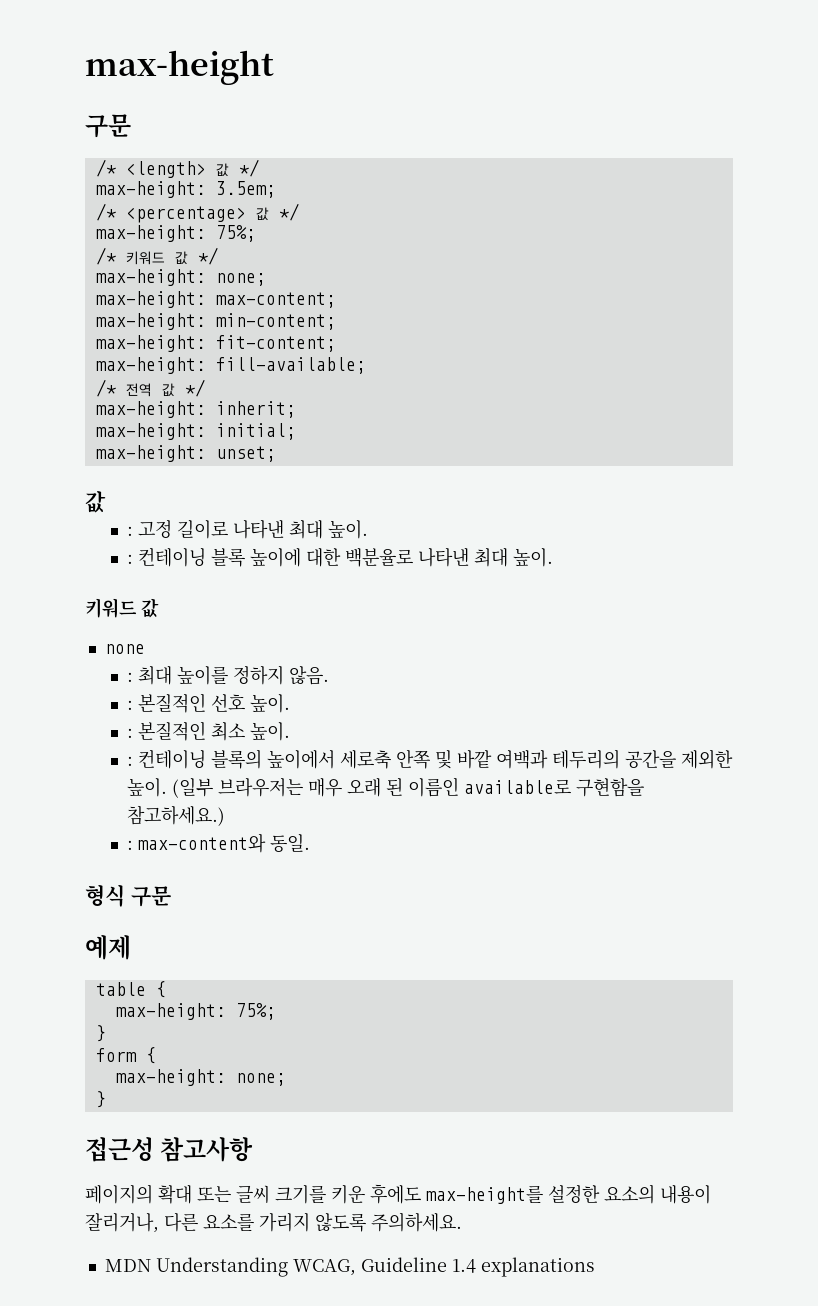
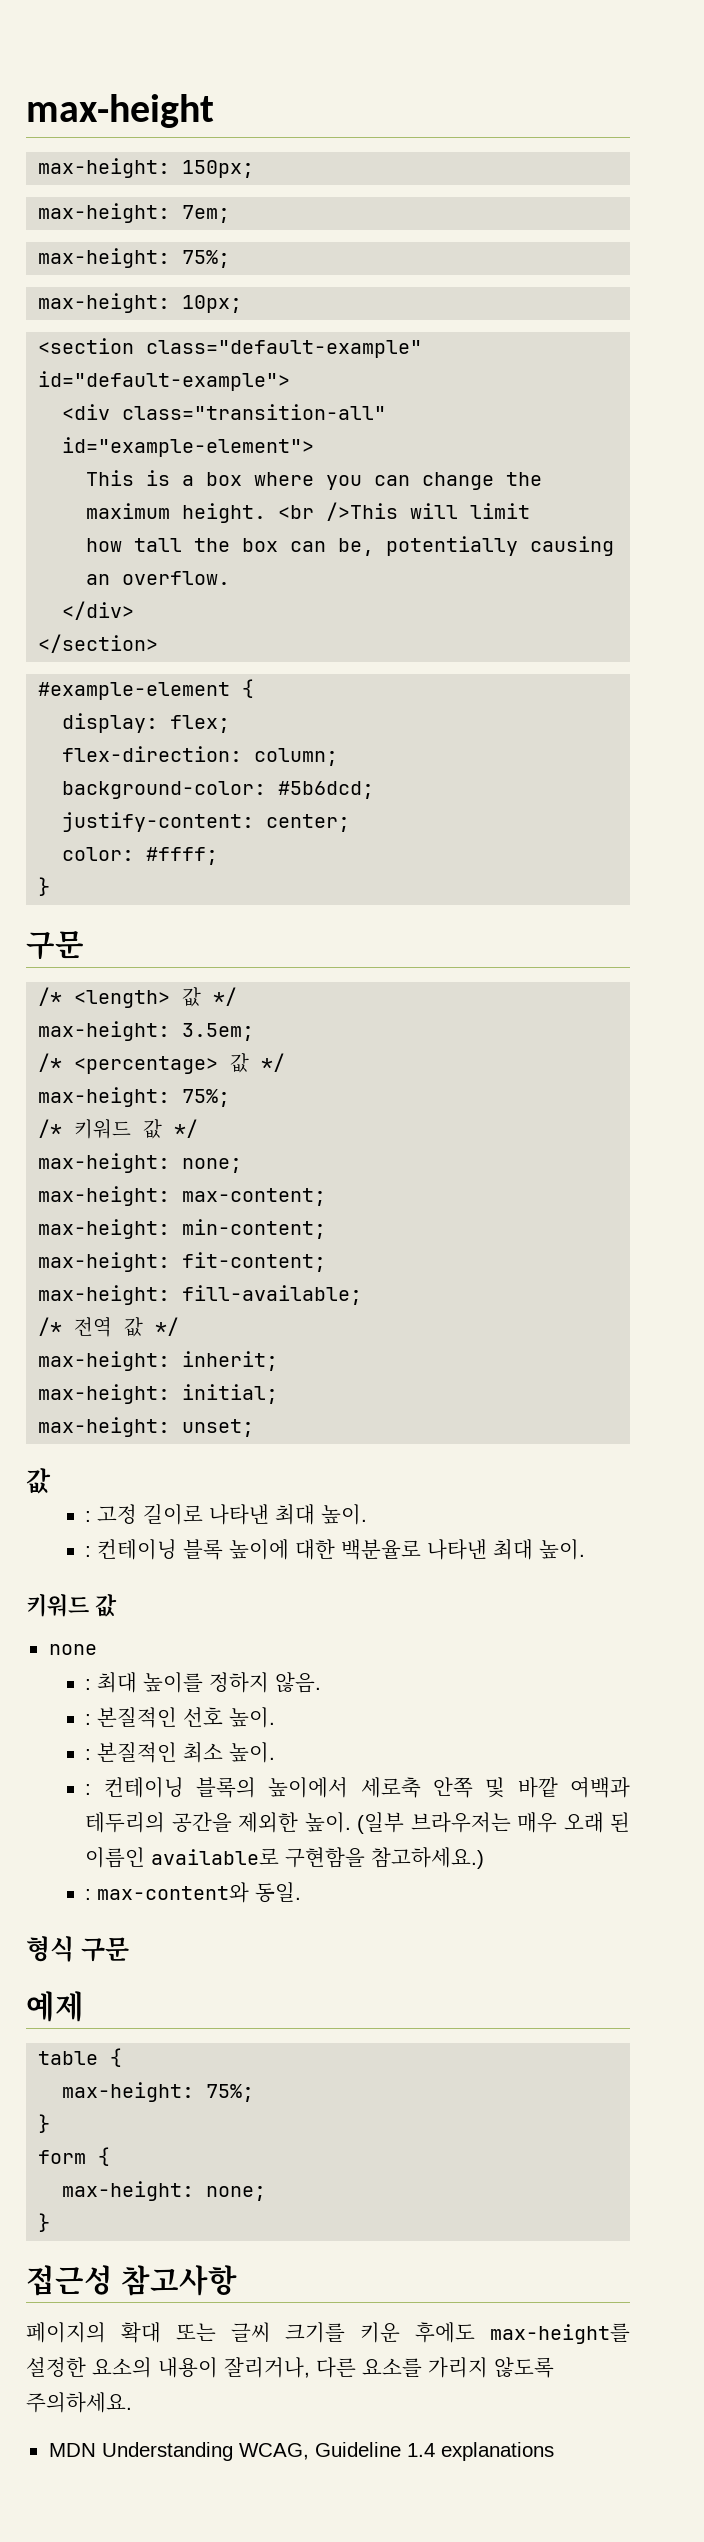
(274, 67) none -> [38,158,255,178] [38,203,231,223] [38,248,231,268] [38,293,243,313] [38,338,423,358] [38,371,291,391] [62,404,387,420] [62,437,315,457] [86,470,543,490] [86,502,531,523] [86,536,615,556] [86,571,231,585] [62,601,135,620] [38,634,159,653] [38,679,255,700] [62,713,231,733] [62,746,339,766] [62,781,375,799] [62,812,351,832] [62,847,219,865] [38,877,51,896] // max-height: 150px; // max-height: 7em; // max-height: 75%; // max-height: 10px; // <section class="default-example" id="default-example"> // <div class="transition-all" id="example-element"> // This is a box where you can change the maximum height. <br />This will limit // how tall the box can be, potentially causing an overflow. // </div> // </section> // #example-element { // display: flex; // flex-direction: column; // background-color: #5b6dcd; // justify-content: center; // color: #ffff; // }

